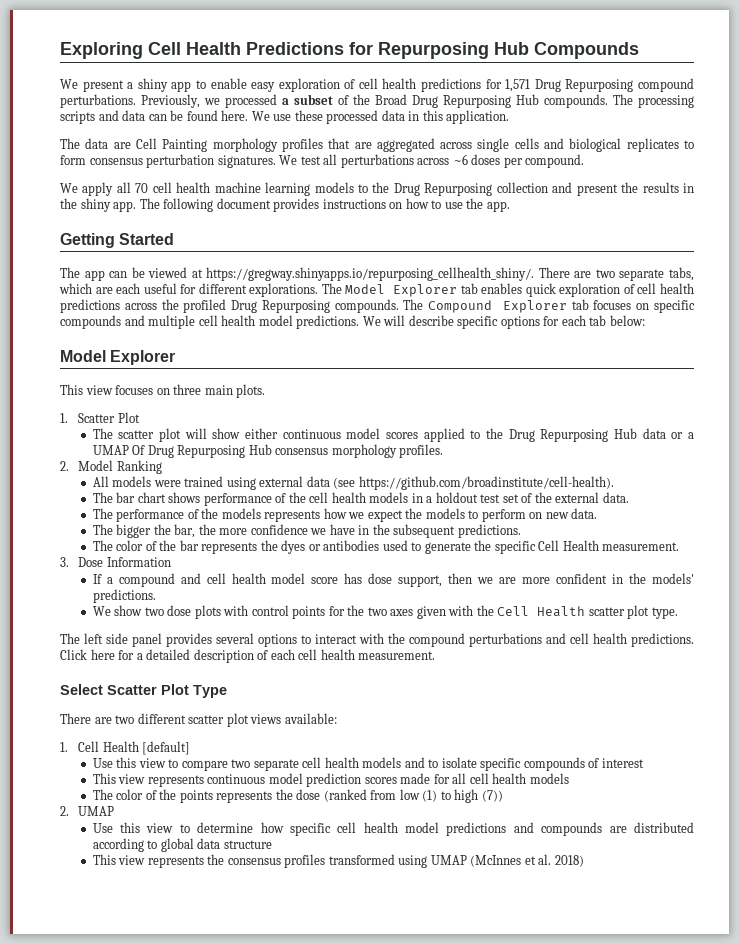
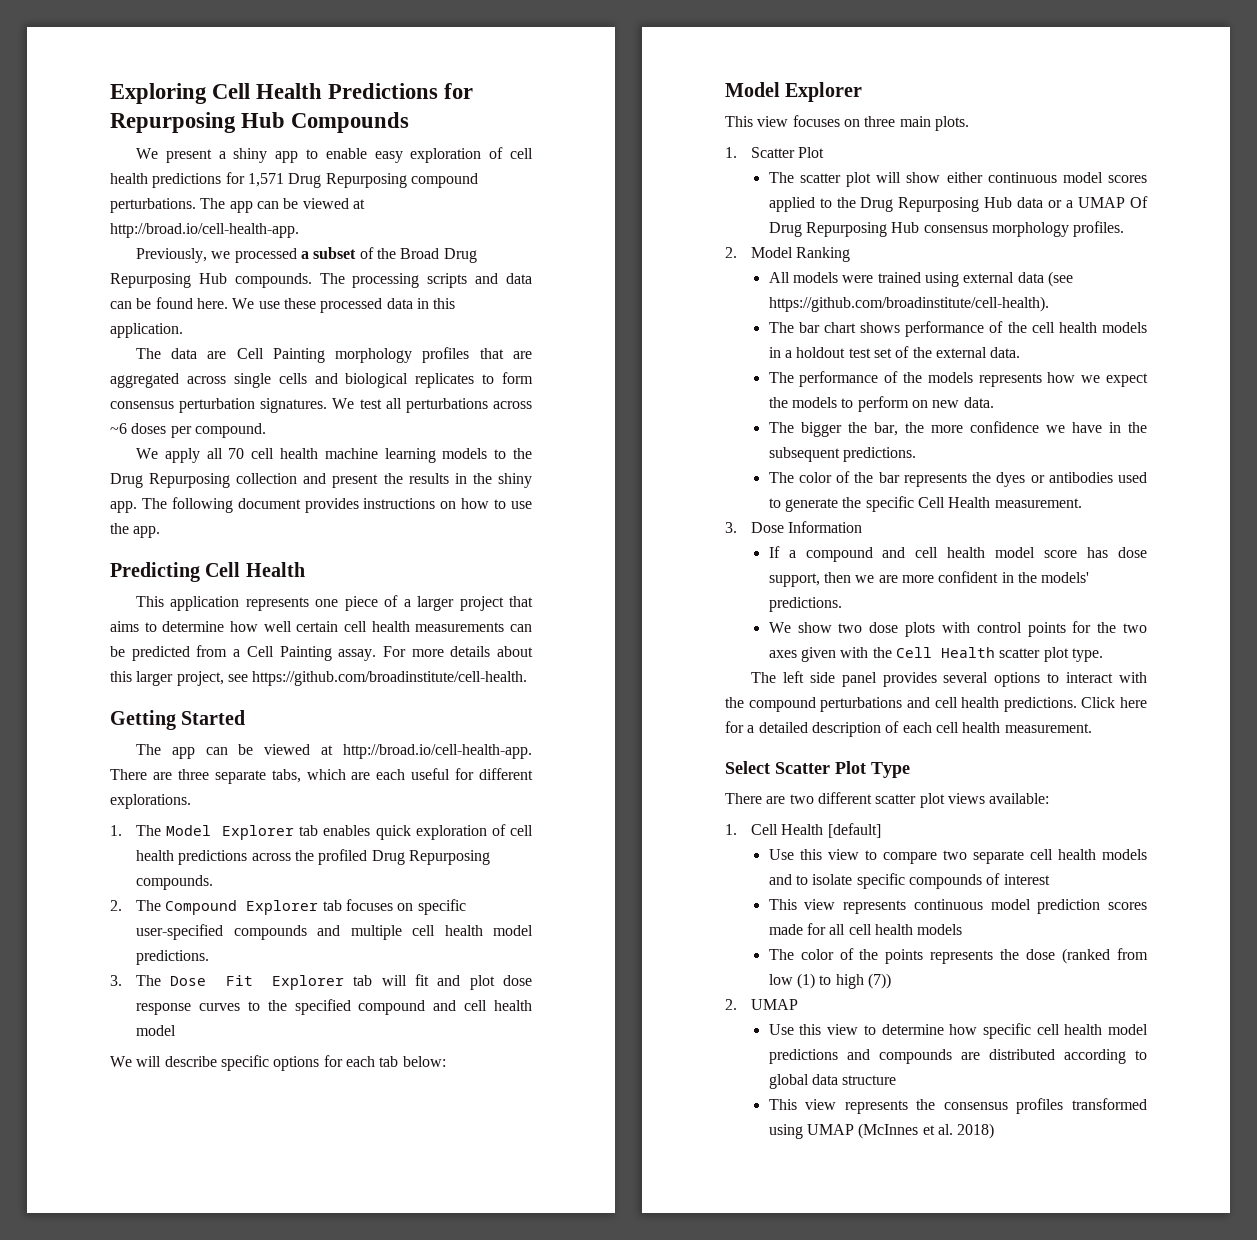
(136, 101) none -> [200,198,365,213] [110,223,299,238] The app can be viewed at http://broad.io/cell-health-app. //
(510, 206) none -> [110,562,305,582] [135,595,533,611] [110,621,532,632] [110,645,533,661] [110,671,528,686] // Predicting Cell Health // This application represents one piece of a larger project that aims to determine how well certain cell health measurements can be predicted from a Cell Painting assay. For more details about this larger project, see https://github.com/broadinstitute/cell-health.
[206,267,615,281] https://gregway.shinyapps.io/repurposing_cellhealth_shiny/. There are two -> [343,744,532,759] [110,769,209,780] http://broad.io/cell-health-app. There are three
(319, 290) none -> [110,825,122,836] // 1.
(399, 306) none -> [110,900,122,911] // 2.
(695, 306) none -> [136,924,224,940] user-specified
(360, 322) none -> [110,974,533,990] [136,999,532,1015] [136,1025,177,1036] // 3. The Dose Fit Explorer tab will fit and plot dose response curves to the specified compound and cell health model //

